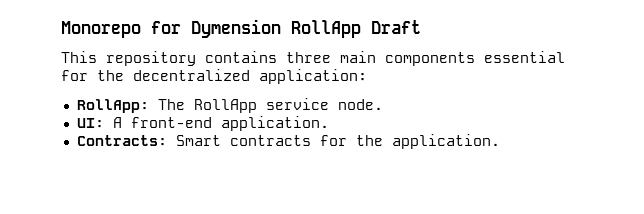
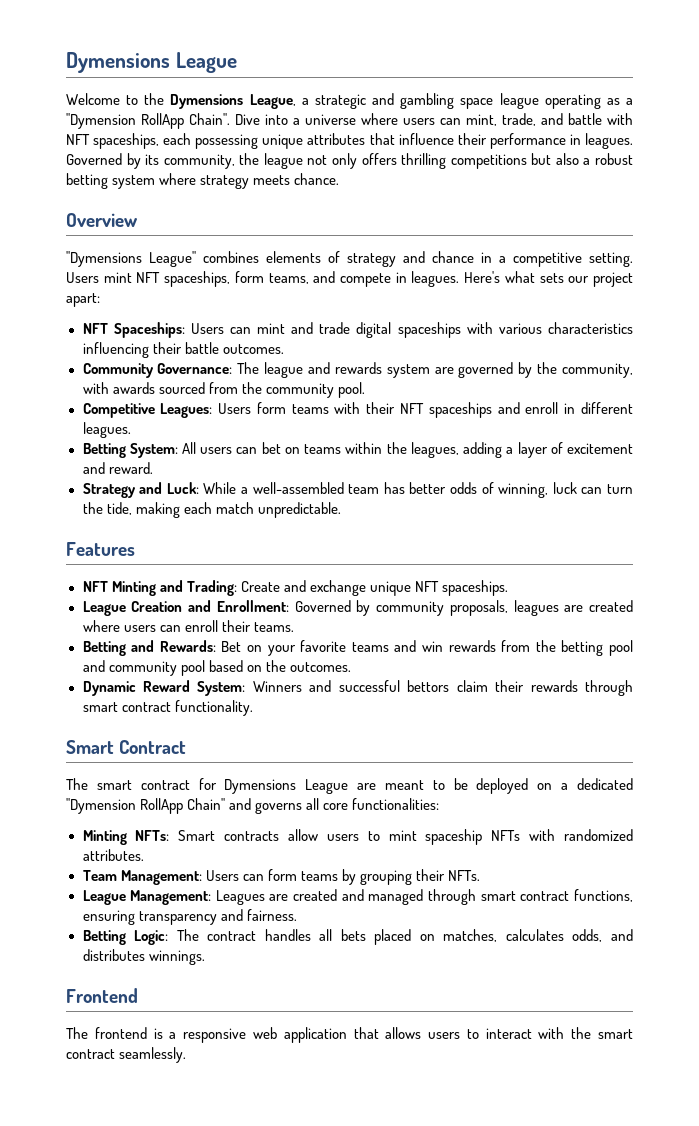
[61,19,421,38] [61,51,565,66] [61,69,367,84] [76,98,383,113] [76,116,329,131] [76,134,500,149] Monorepo for Dymension RollApp Draft // This repository contains three main components essential for the decentralized application: // RollApp: The RollApp service node. // UI: A front-end application. // Contracts: Smart contracts for the application. -> [66,52,237,73] [66,93,633,109] [66,113,633,129] [66,133,634,149] [66,153,633,169] [66,173,340,189] [66,213,138,227] [66,251,633,267] [66,271,634,287] [66,293,100,307] [82,322,633,338] [82,342,284,358] [82,362,634,378] [82,382,365,398] [82,402,634,418] [82,422,131,438] [82,442,634,458] [82,462,153,474] [82,482,633,498] [82,502,341,518] [66,542,135,556] [82,580,508,596] [82,600,633,616] [82,620,294,632] [82,640,633,656] [82,660,351,676] [82,680,633,696] [82,700,253,716] [66,740,187,754] [66,778,634,794] [66,798,440,814] [82,829,633,845] [82,849,144,861] [82,869,480,885] [82,889,633,905] [82,909,297,925] [82,929,634,945] [82,949,205,965] [66,988,138,1003] [66,1027,633,1043] [66,1047,187,1063] Dymensions League // Welcome to the Dymensions League, a strategic and gambling space league operating as a "Dymension RollApp Chain". Dive into a universe where users can mint, trade, and battle with NFT spaceships, each possessing unique attributes that influence their performance in leagues. Governed by its community, the league not only offers thrilling competitions but also a robust betting system where strategy meets chance. // Overview // "Dymensions League" combines elements of strategy and chance in a competitive setting. Users mint NFT spaceships, form teams, and compete in leagues. Here's what sets our project apart: // NFT Spaceships: Users can mint and trade digital spaceships with various characteristics influencing their battle outcomes. // Community Governance: The league and rewards system are governed by the community, with awards sourced from the community pool. // Competitive Leagues: Users form teams with their NFT spaceships and enroll in different leagues. // Betting System: All users can bet on teams within the leagues, adding a layer of excitement and reward. // Strategy and Luck: While a well-assembled team has better odds of winning, luck can turn the tide, making each match unpredictable. // Features // NFT Minting and Trading: Create and exchange unique NFT spaceships. // League Creation and Enrollment: Governed by community proposals, leagues are created where users can enroll their teams. // Betting and Rewards: Bet on your favorite teams and win rewards from the betting pool and community pool based on the outcomes. // Dynamic Reward System: Winners and successful bettors claim their rewards through smart contract functionality. // Smart Contract // The smart contract for Dymensions League are meant to be deployed on a dedicated "Dymension RollApp Chain" and governs all core functionalities: // Minting NFTs: Smart contracts allow users to mint spaceship NFTs with randomized attributes. // Team Management: Users can form teams by grouping their NFTs. // League Management: Leagues are created and managed through smart contract functions, ensuring transparency and fairness. // Betting Logic: The contract handles all bets placed on matches, calculates odds, and distributes winnings. // Frontend // The frontend is a responsive web application that allows users to interact with the smart contract seamlessly.

